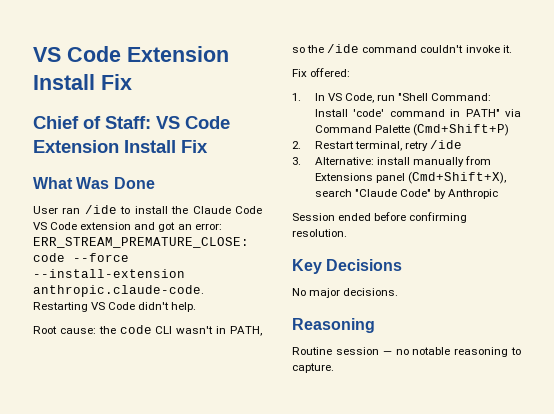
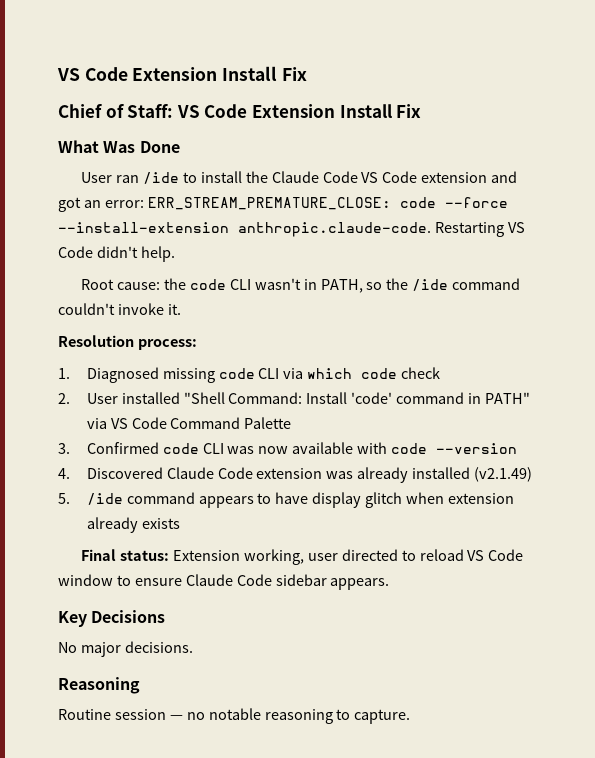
[292,68,351,77] Fix offered: -> [58,335,197,350] Resolution process:
[314,93,396,103] In VS Code, run -> [86,367,441,383] [58,392,180,404] Diagnosed missing code CLI via which code check // 2. User installed
(521, 113) none -> [110,417,167,429] VS Code
[413,124,510,136] [292,140,463,151] [292,156,492,167] [314,172,507,184] [314,189,499,199] [292,212,468,223] [292,229,347,237] (Cmd+Shift+P) // 2. Restart terminal, retry /ide // 3. Alternative: install manually from Extensions panel (Cmd+Shift+X), search "Claude Code" by Anthropic // Session ended before confirming resolution. -> [58,442,518,454] [58,467,533,483] [58,492,514,508] [86,517,180,533] [81,549,524,565] [58,574,390,590] // 3. Confirmed code CLI was now available with code --version // 4. Discovered Claude Code extension was already installed (v2.1.49) // 5. /ide command appears to have display glitch when extension already exists // Final status: Extension working, user directed to reload VS Code window to ensure Claude Code sidebar appears.

